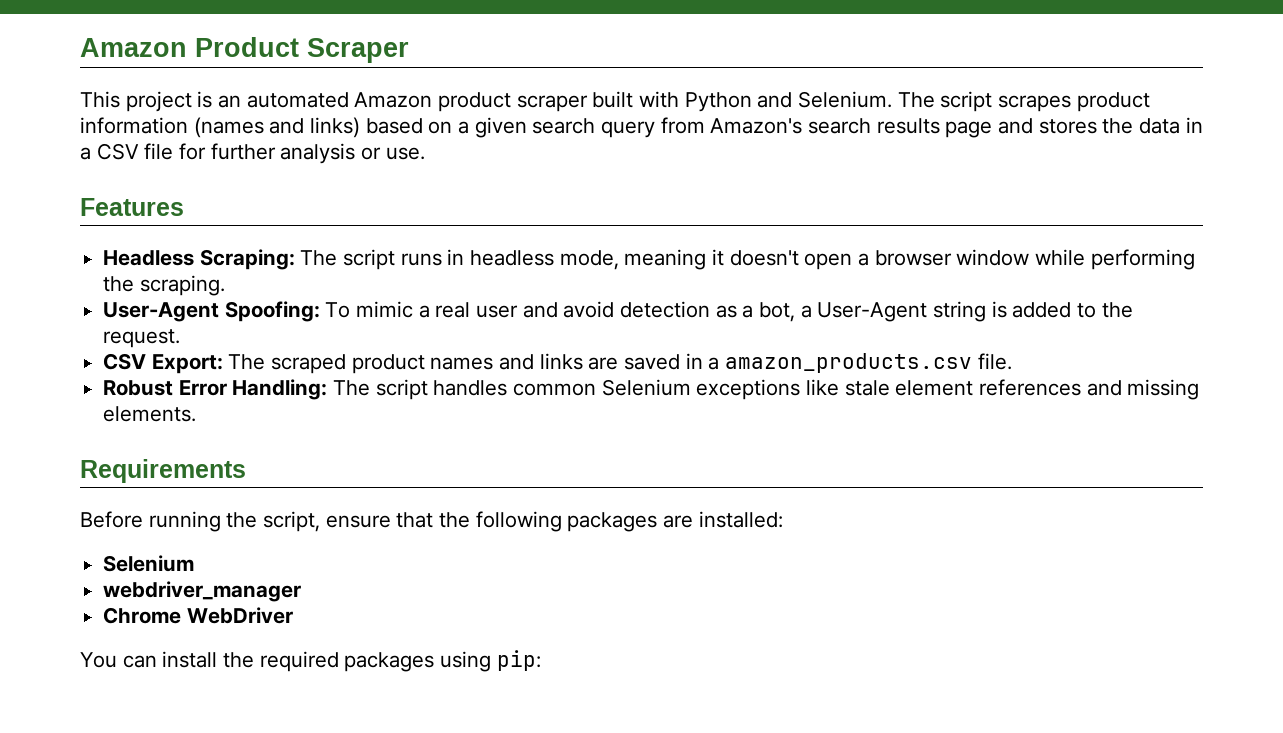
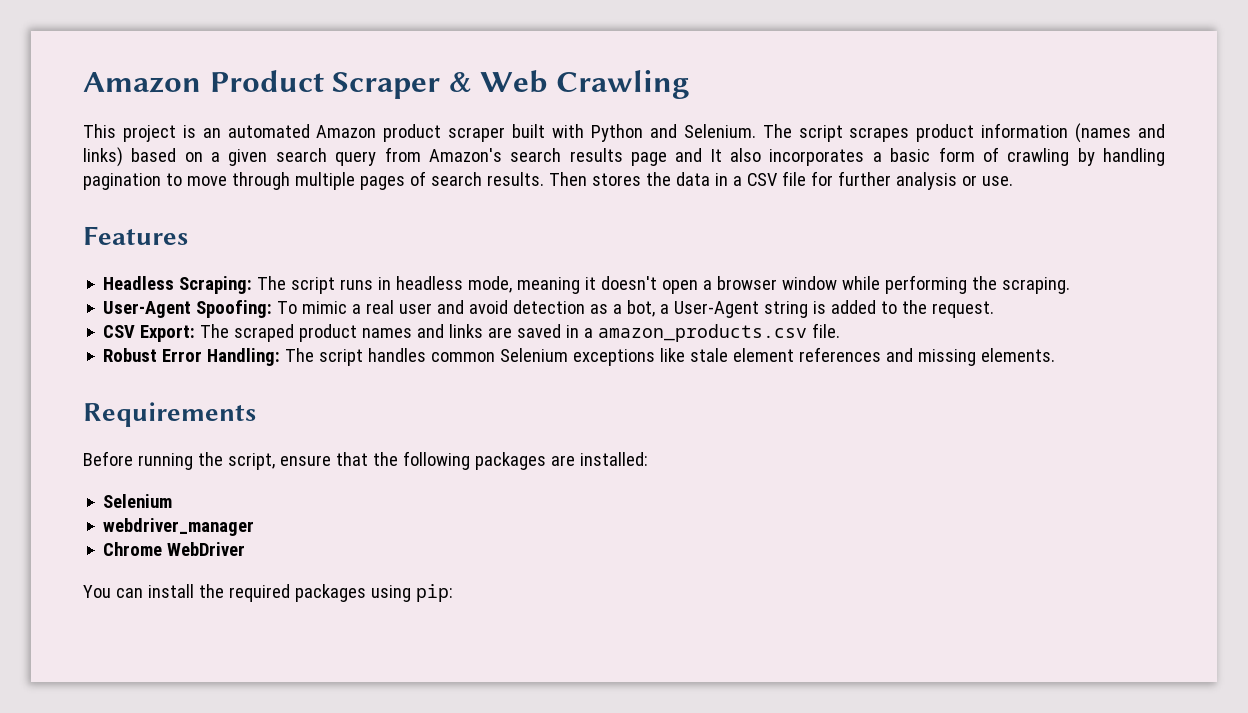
(409, 50) none -> [448,70,690,99] & Web Crawling
(1034, 126) none -> [710,147,1166,166] [83,171,587,190] It also incorporates a basic form of crawling by handling pagination to move through multiple pages of search results. Then

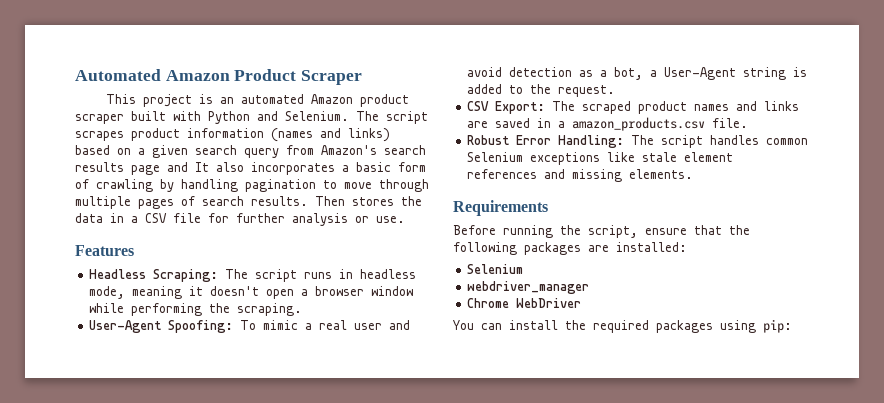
(83, 82) none -> [75,69,161,81] Automated
[448,70,690,99] & Web Crawling -> (363, 77) none

